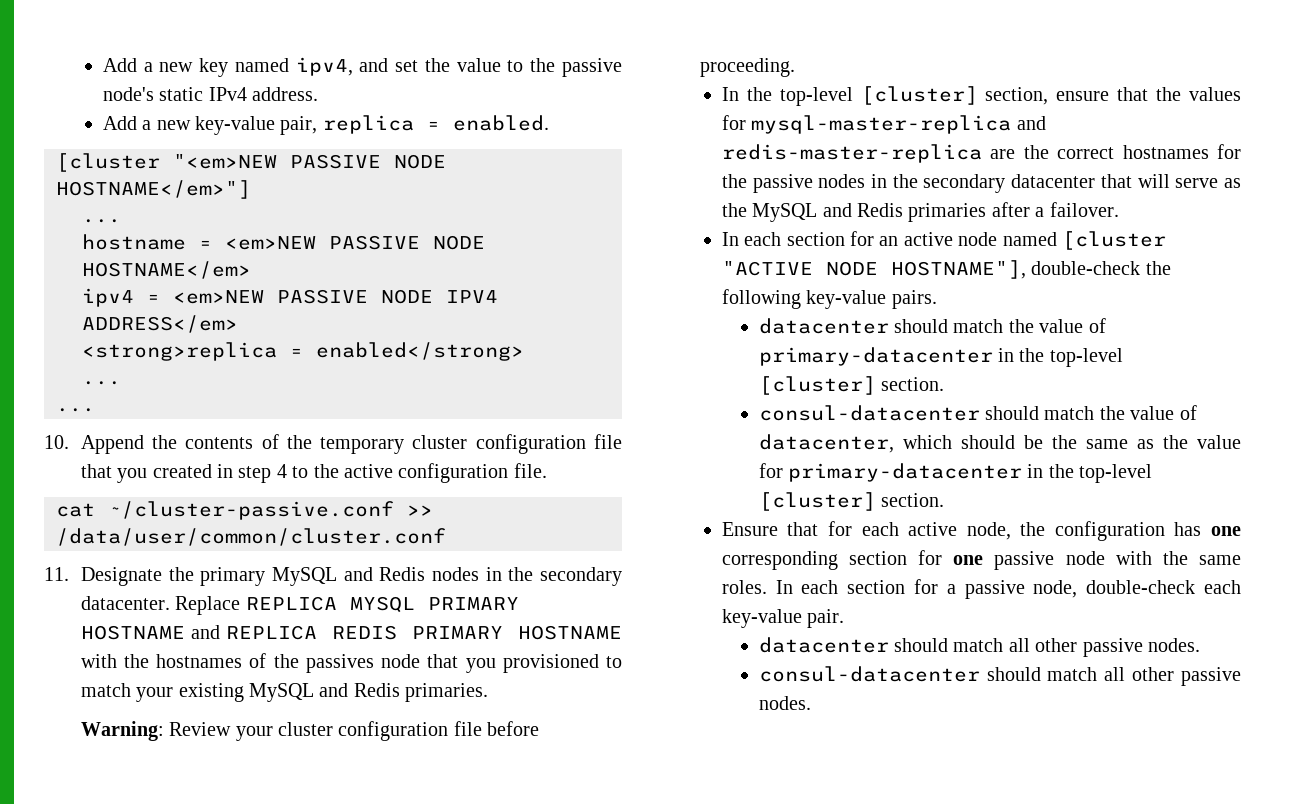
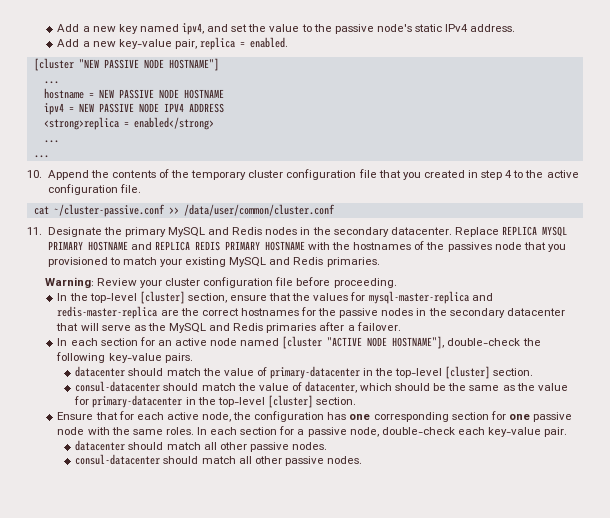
[173,154,446,169] [56,180,251,199] "<em>NEW PASSIVE NODE HOSTNAME</em>"] -> [78,58,219,71] "NEW PASSIVE NODE HOSTNAME"]
[225,235,485,250] [82,261,251,279] <em>NEW PASSIVE NODE HOSTNAME</em> -> [98,89,224,99] NEW PASSIVE NODE HOSTNAME
[173,290,264,304] <em>NEW -> [78,103,94,112] NEW
[82,315,238,333] ADDRESS</em> -> [188,103,224,113] ADDRESS

